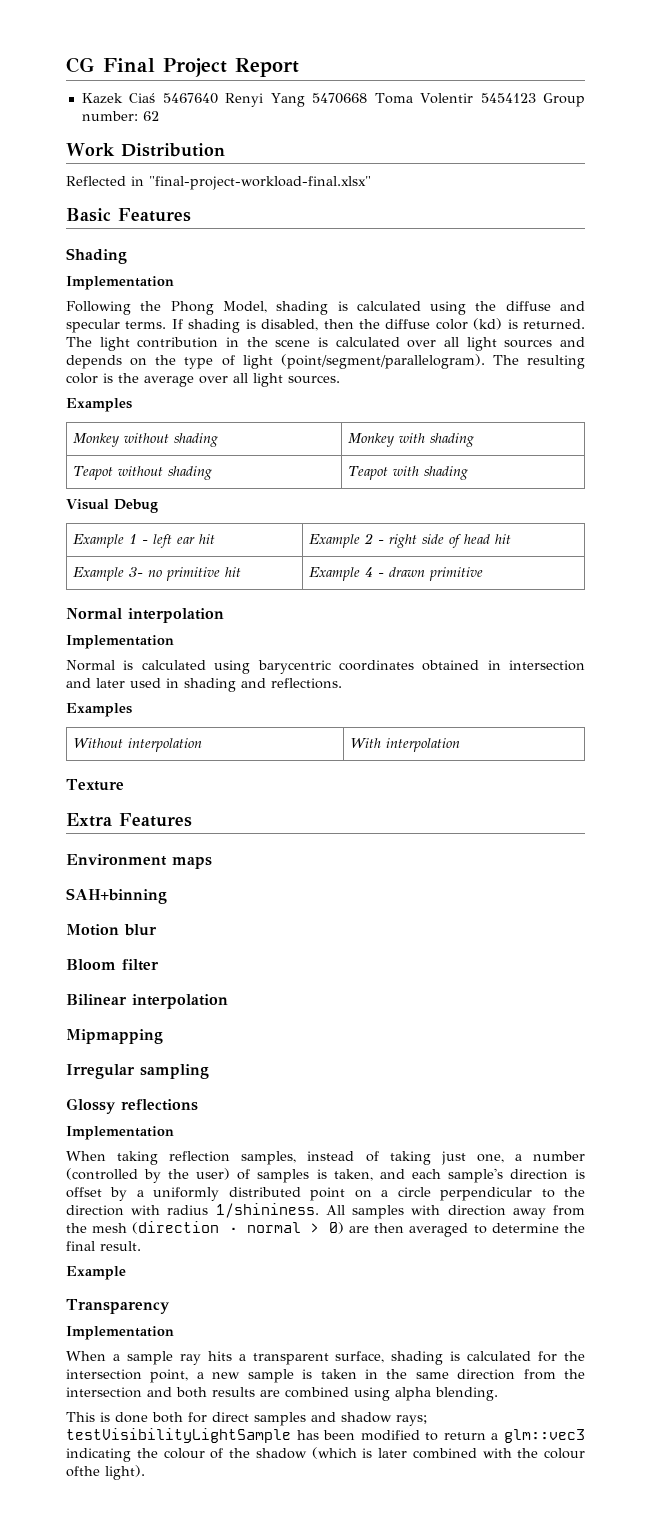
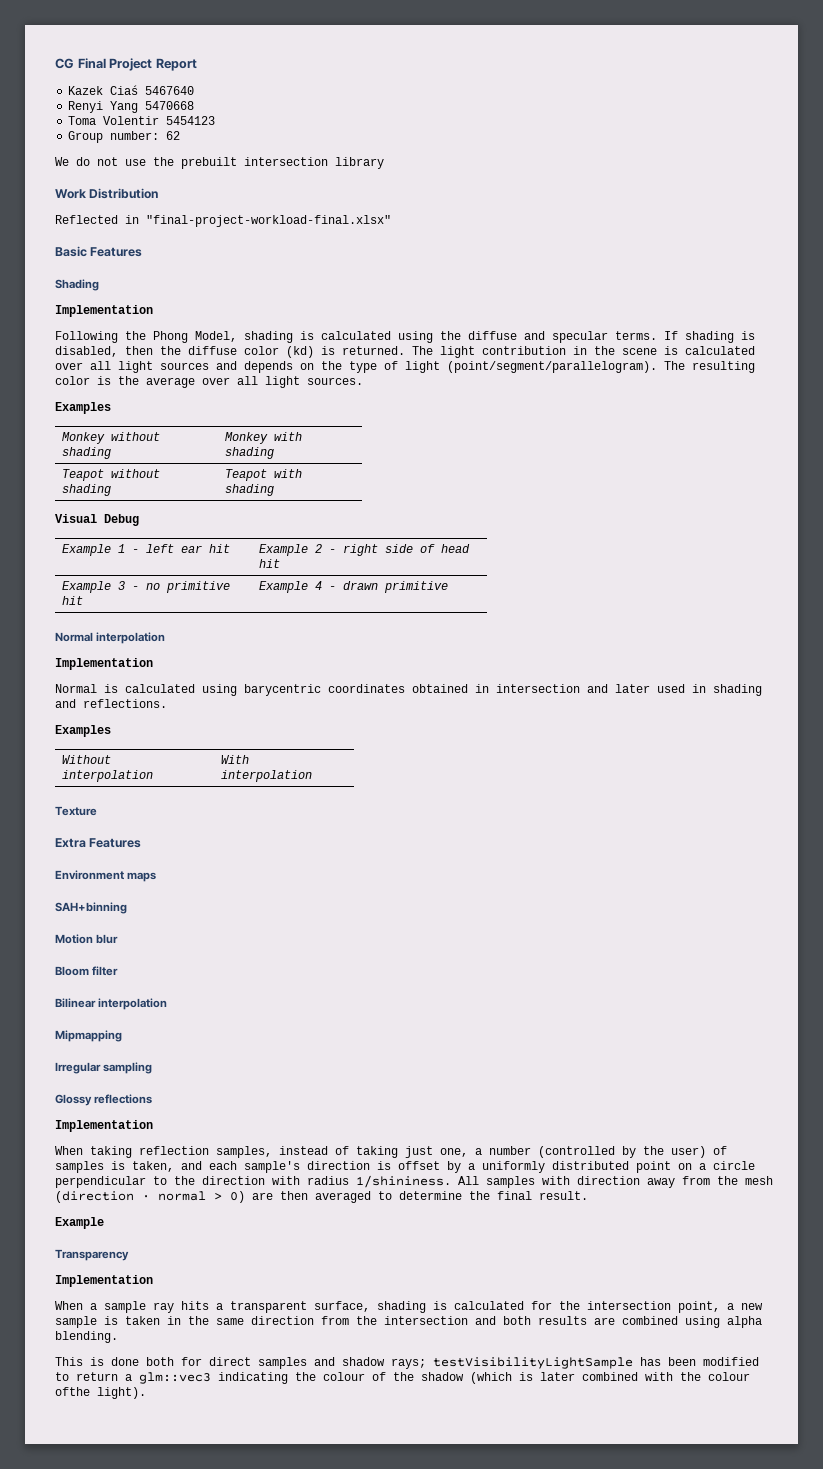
(218, 98) none -> (195, 90) //
(368, 98) none -> (195, 105) //
(536, 98) none -> (216, 120) //
(159, 116) none -> [55,157,384,169] // We do not use the prebuilt intersection library
[129,567,144,577] 3- -> [118,581,140,590] 3 -

